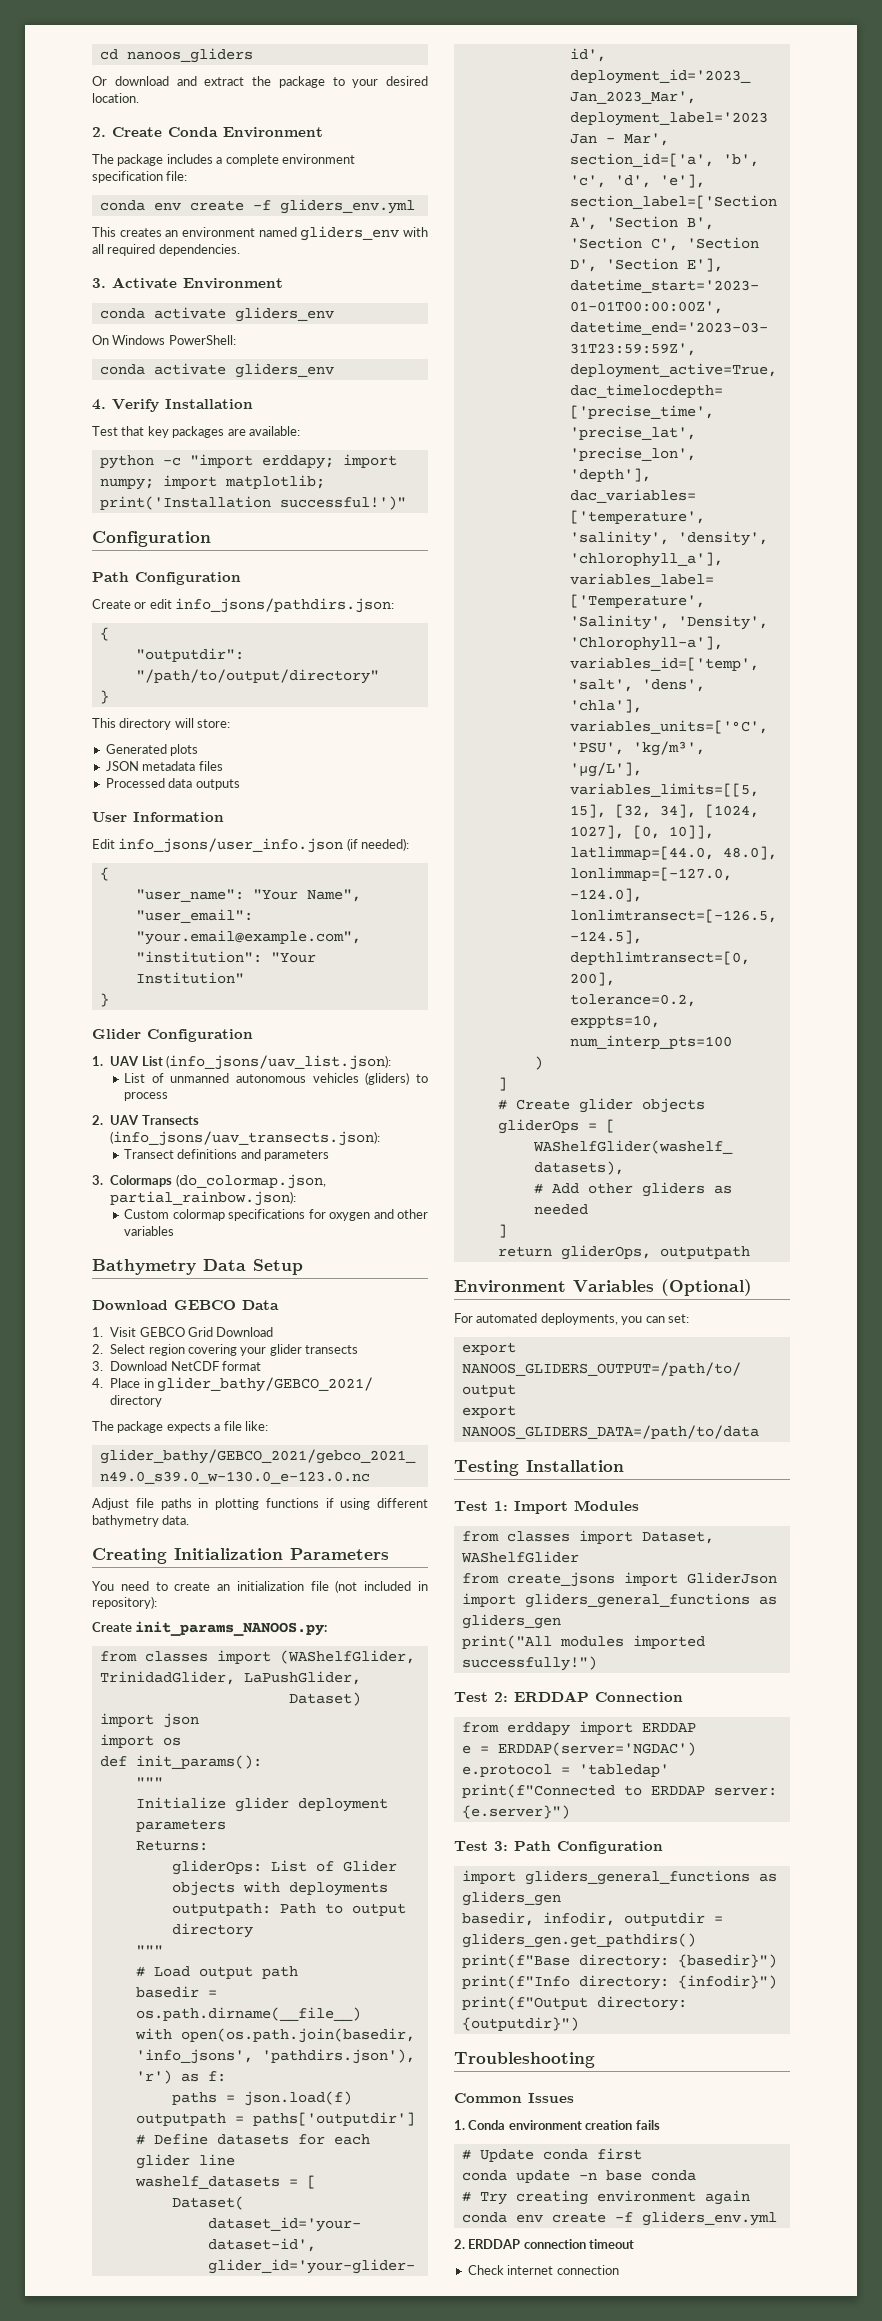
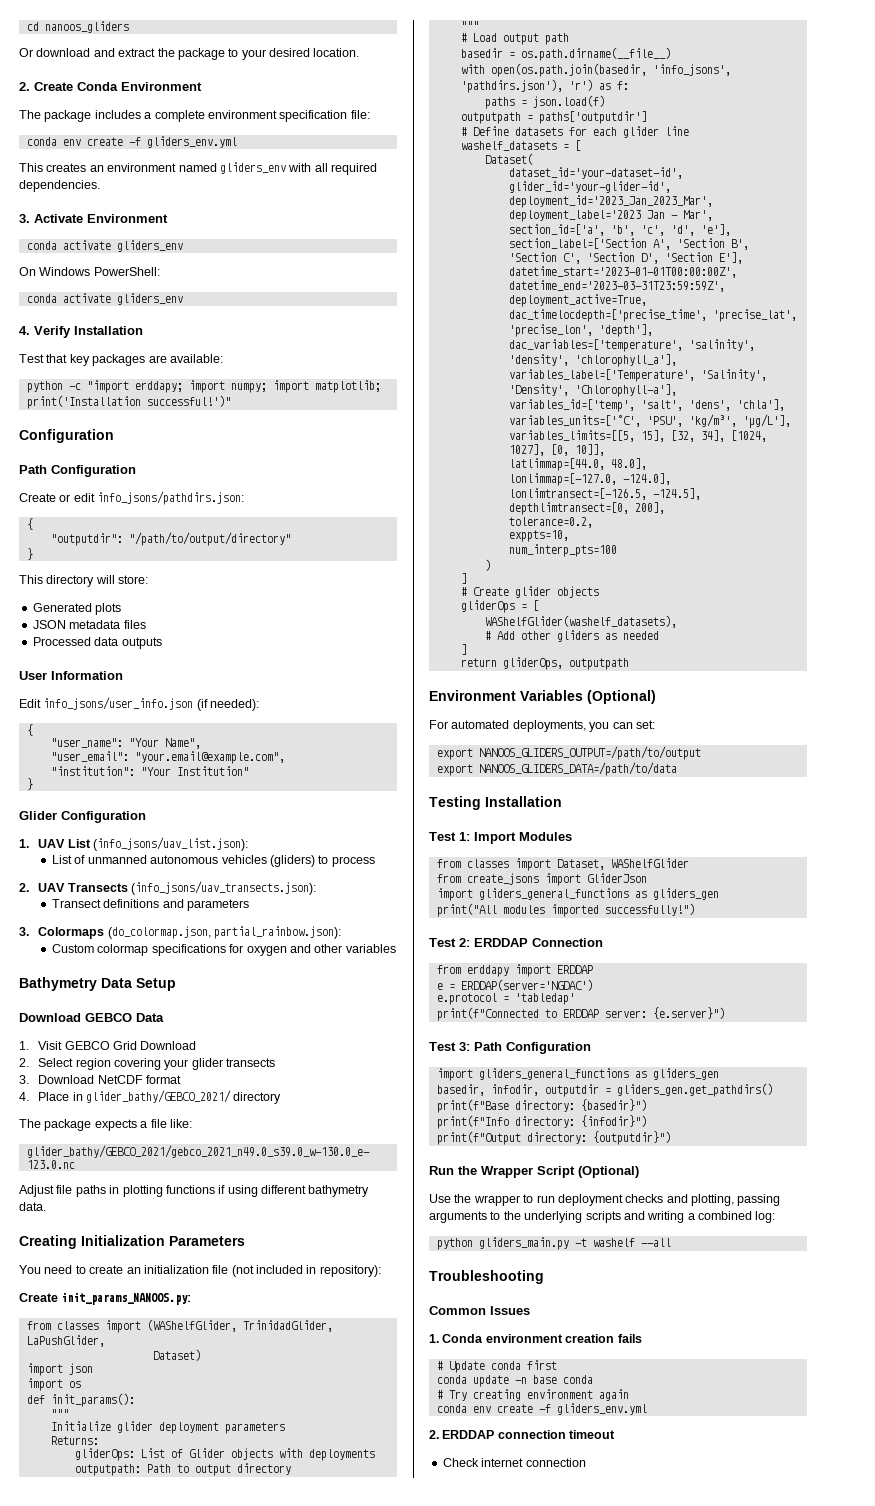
(579, 2024) none -> [429,1166,639,1178] [429,1194,781,1206] [429,1211,776,1223] [436,1237,671,1250] // Run the Wrapper Script (Optional) // Use the wrapper to run deployment checks and plotting, passing arguments to the underlying scripts and writing a combined log: // python gliders_main.py -t washelf --all

